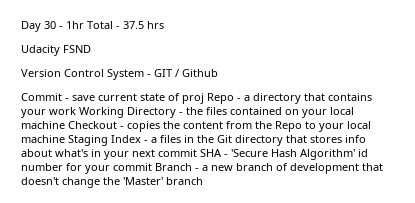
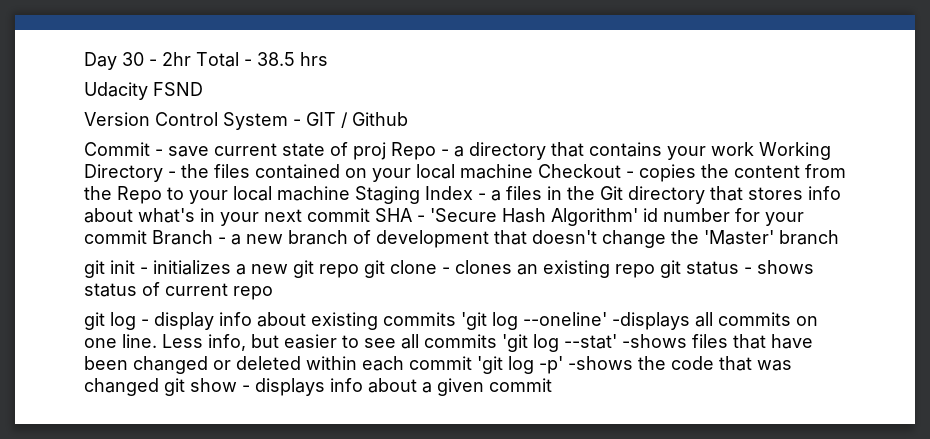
[66,21,84,29] 1hr -> [162,52,191,66] 2hr
[123,21,144,29] 37.5 -> [257,52,295,66] 38.5
(203, 181) none -> [84,260,814,278] [84,282,273,300] [84,312,818,330] [84,334,813,352] [84,356,792,374] [84,378,552,396] // git init - initializes a new git repo git clone - clones an existing repo git status - shows status of current repo // git log - display info about existing commits 'git log --oneline' -displays all commits on one line. Less info, but easier to see all commits 'git log --stat' -shows files that have been changed or deleted within each commit 'git log -p' -shows the code that was changed git show - displays info about a given commit

